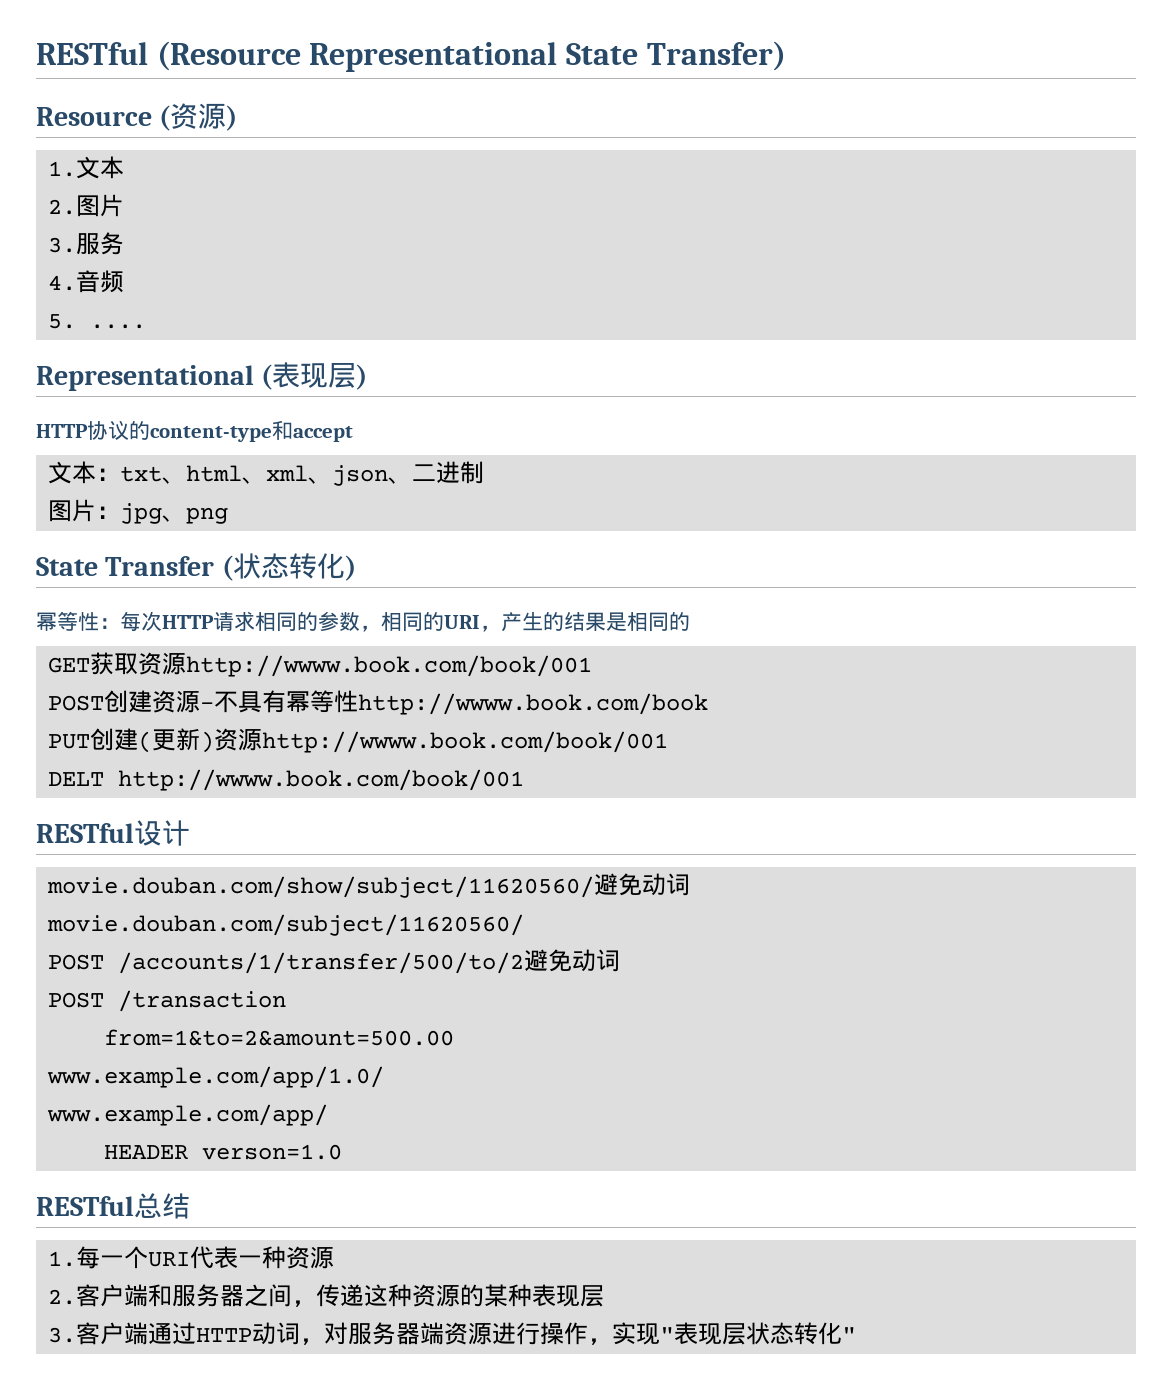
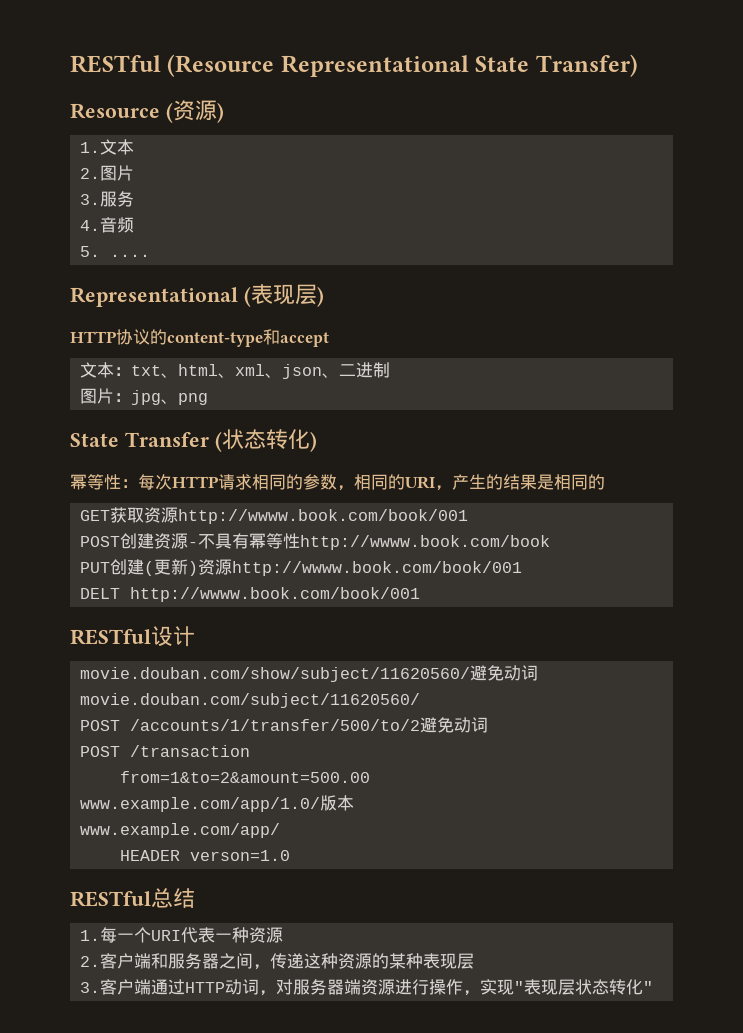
(385, 1077) none -> [320,795,355,811] 版本

